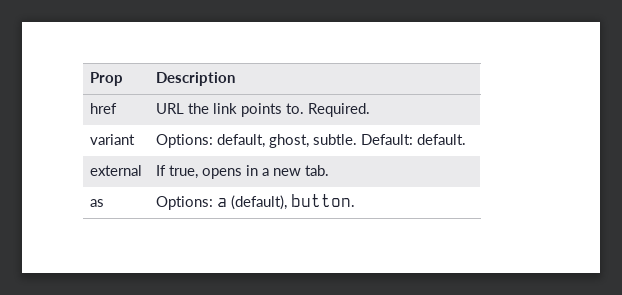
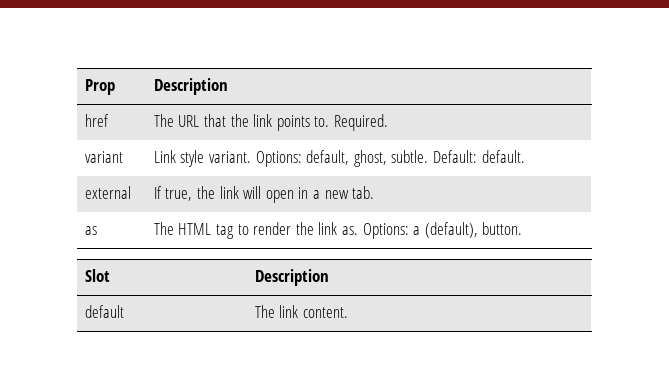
[155,103,184,114] URL -> [153,114,227,127] The URL that
(135, 139) none -> [153,150,252,167] Link style variant.
[201,168,242,179] opens -> [197,186,294,203] the link will open
[155,194,355,210] Options: a (default), button. -> [153,222,523,239] [84,269,110,282] [254,269,329,286] [84,305,124,318] [254,305,349,318] The HTML tag to render the link as. Options: a (default), button. // Slot | Description // default | The link content.

